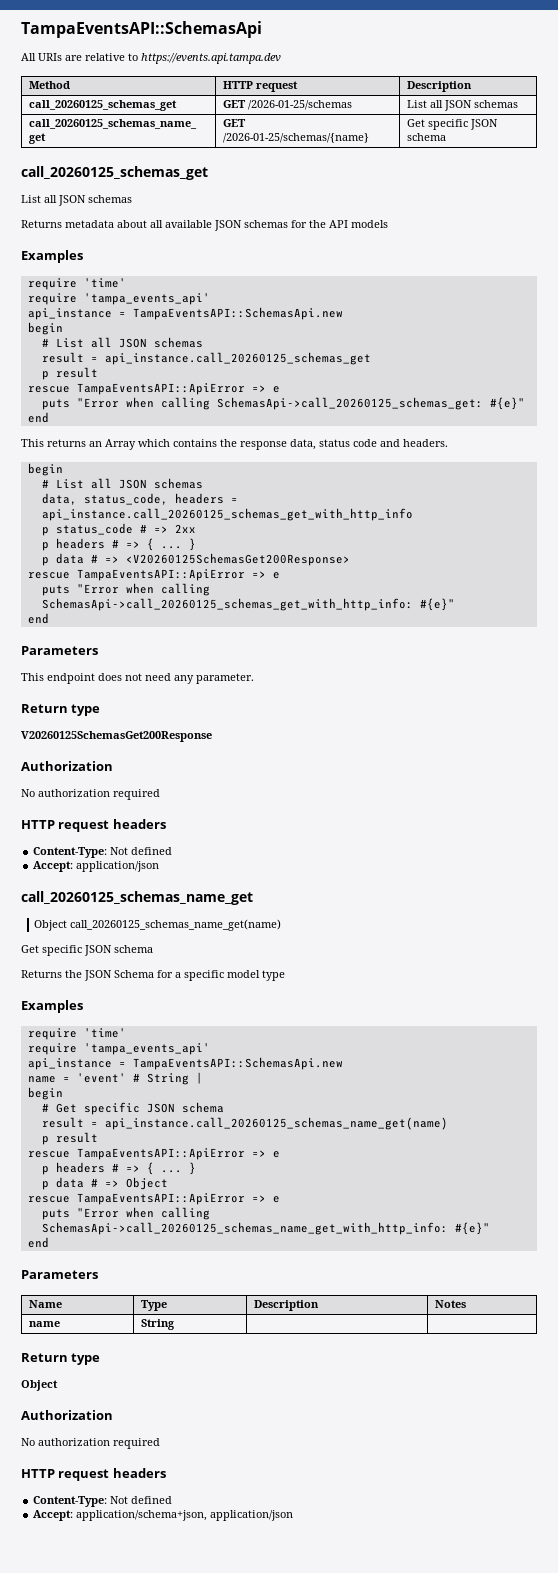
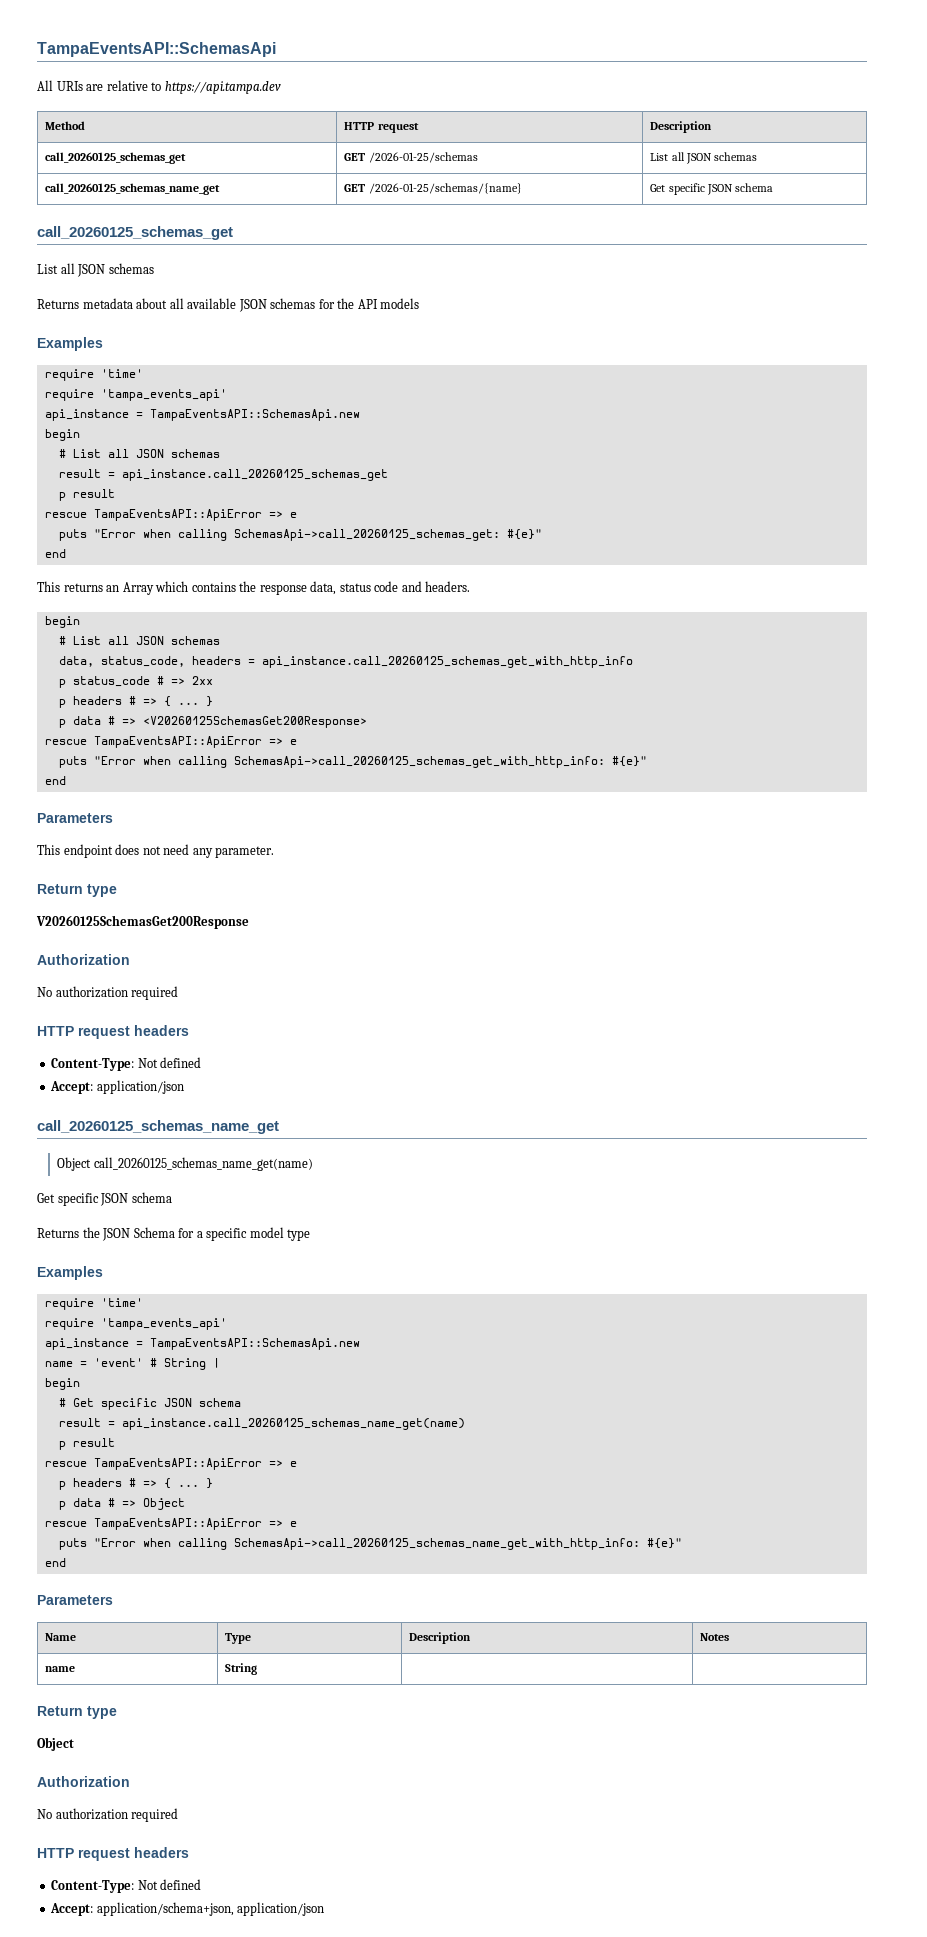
[141,53,281,64] https://events.api.tampa.dev -> [164,81,281,94] https://api.tampa.dev

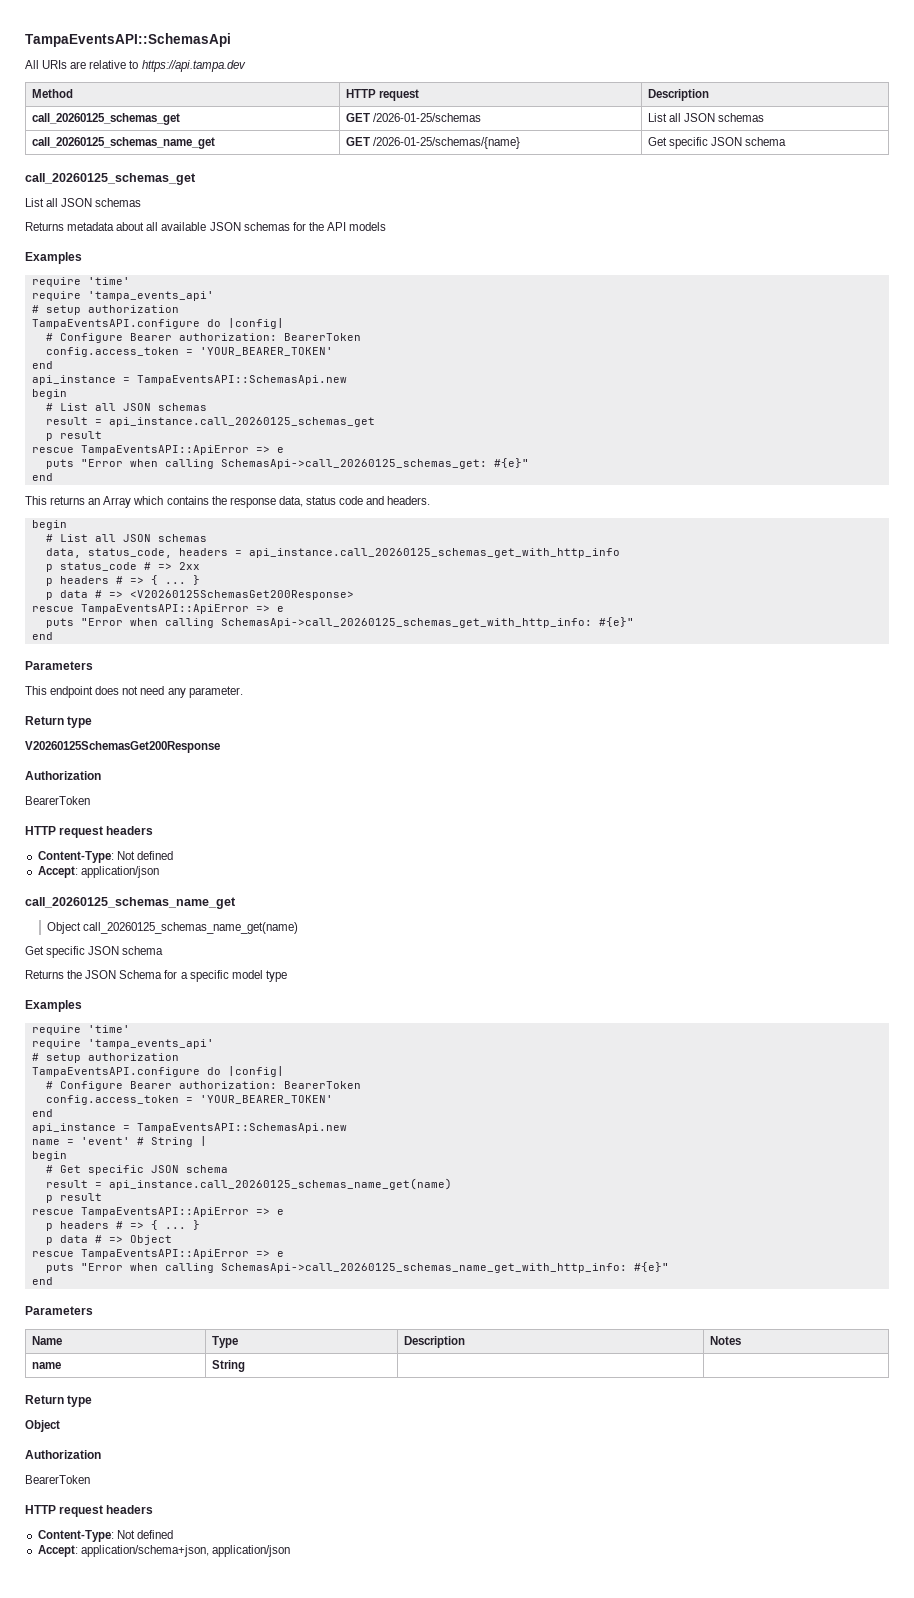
(227, 395) none -> [31,305,179,315] [31,318,284,329] [45,333,361,343] [45,347,333,357] [31,361,53,369] // # setup authorization // TampaEventsAPI.configure do |config| // # Configure Bearer authorization: BearerToken // config.access_token = 'YOUR_BEARER_TOKEN' // end
[37,986,179,1000] No authorization required -> [25,796,90,805] BearerToken
(227, 1324) none -> [31,1053,179,1063] [31,1066,284,1077] [45,1081,361,1091] [45,1095,333,1105] [31,1109,53,1117] // # setup authorization // TampaEventsAPI.configure do |config| // # Configure Bearer authorization: BearerToken // config.access_token = 'YOUR_BEARER_TOKEN' // end
[37,1808,179,1822] No authorization required -> [25,1475,90,1484] BearerToken

